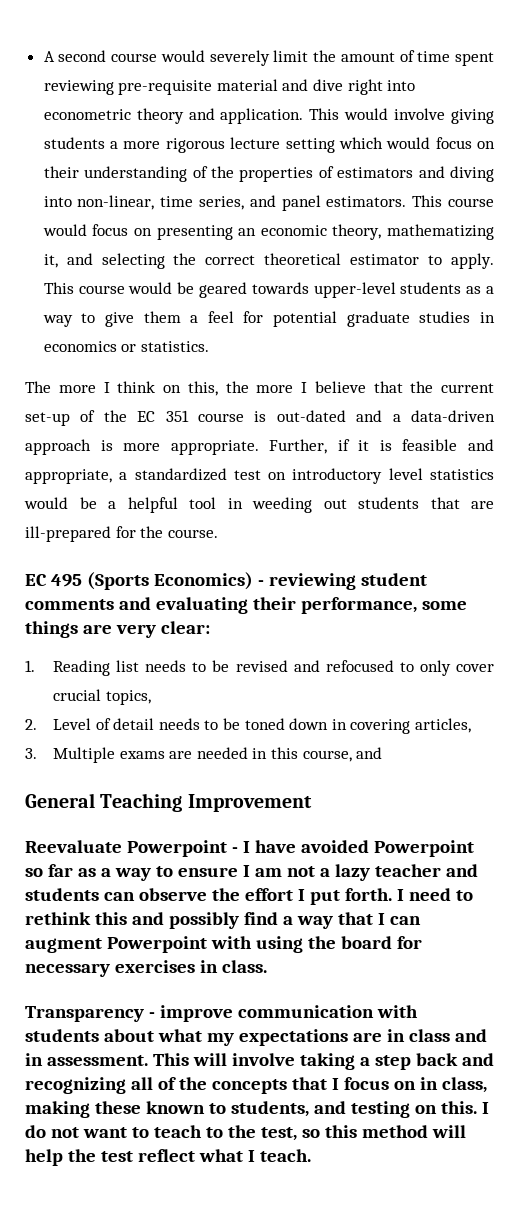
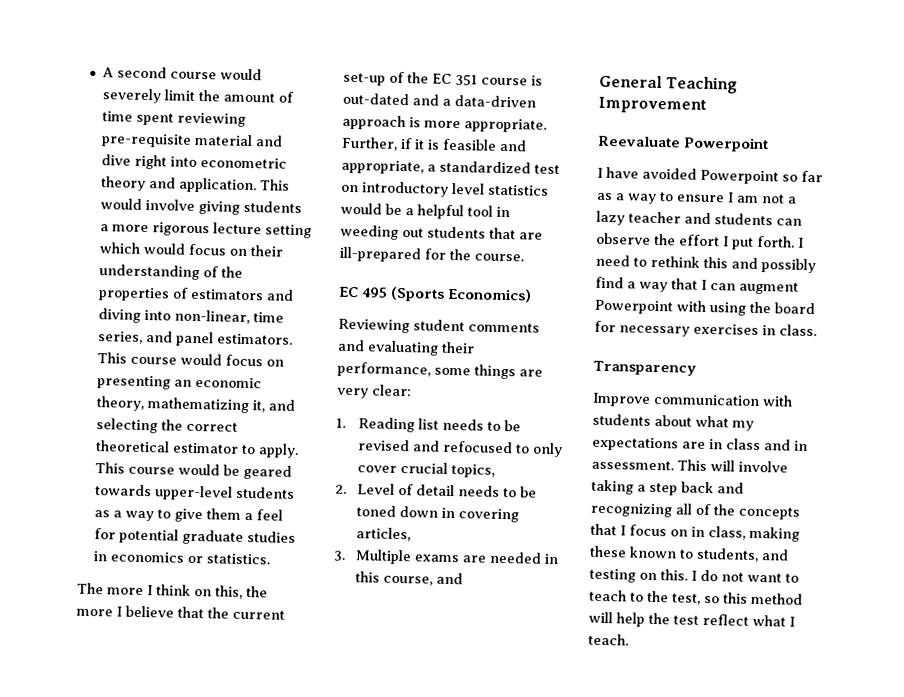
[257,573,356,590] - reviewing -> [338,318,410,334] // Reviewing
[231,847,238,853] - -> (770, 144) //
[148,1005,233,1022] - improve -> [592,392,651,407] // Improve

